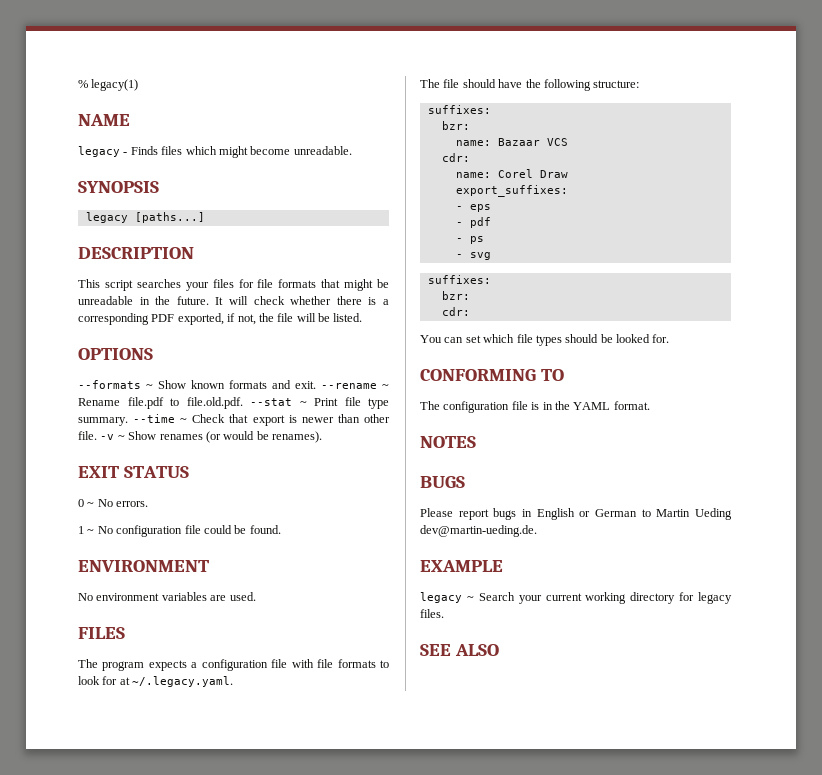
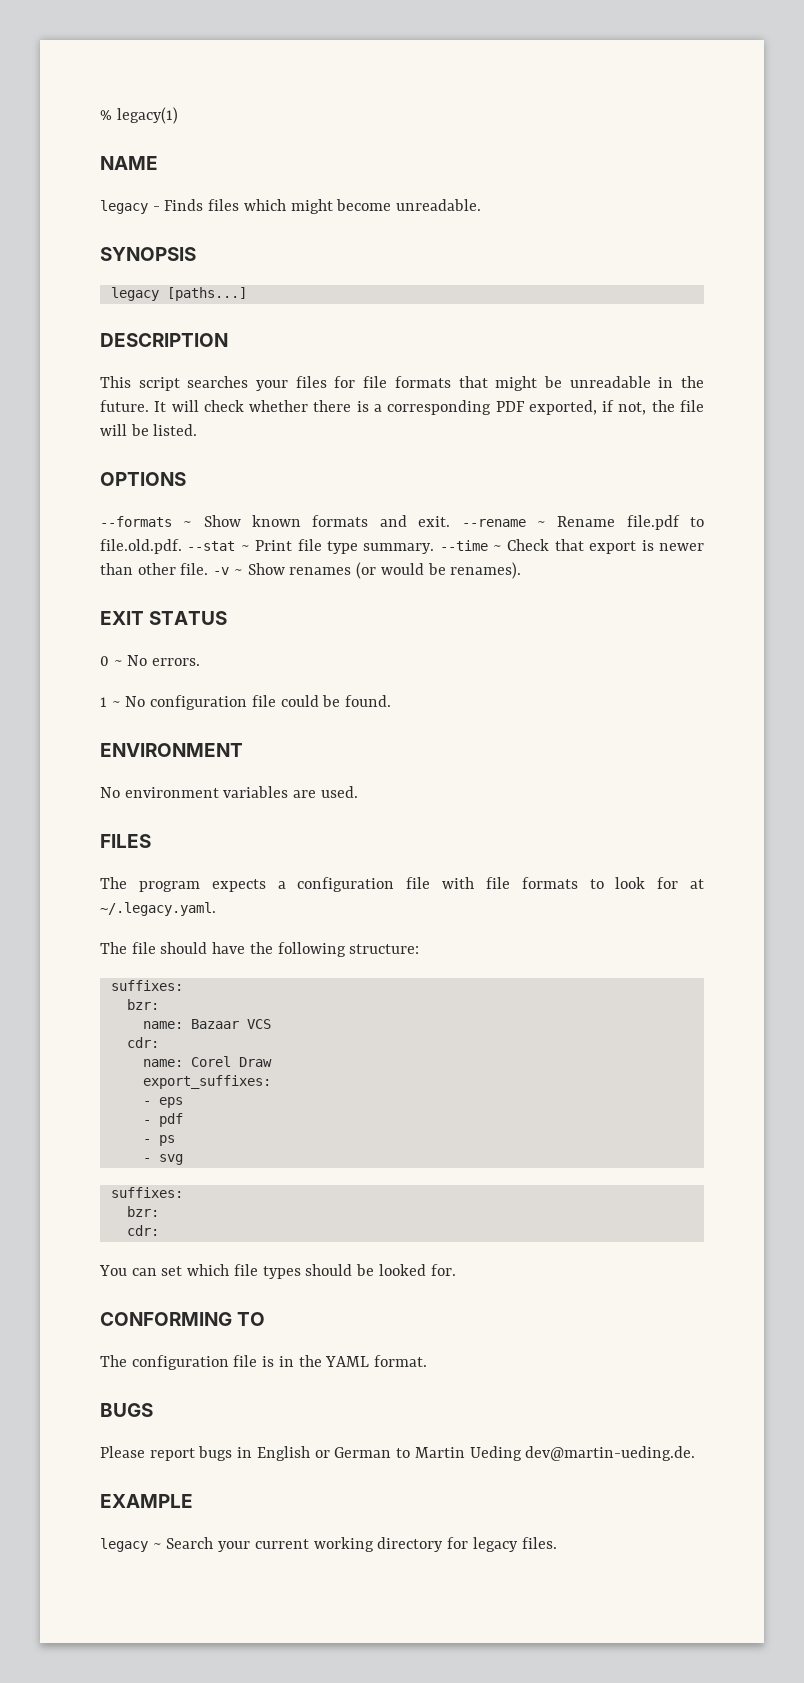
[420,436,476,448] // NOTES -> (428, 1361) none
[420,644,499,656] // SEE ALSO -> (557, 1543) none

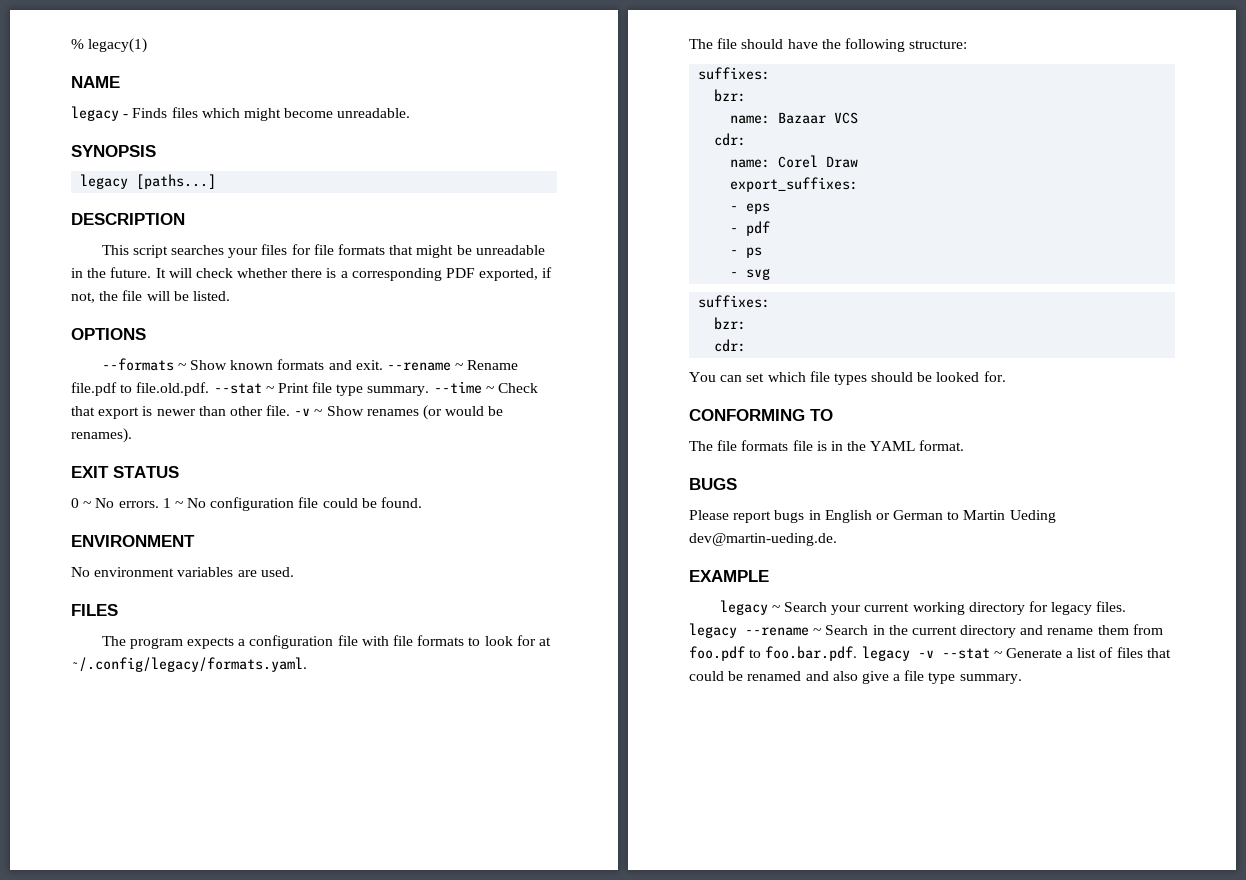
(201, 662) // -> (159, 504) none
[100,902,216,916] ~/.legacy.yaml. -> [71,657,307,672] ~/.config/legacy/formats.yaml.
[131,1355,229,1370] configuration -> [717,440,789,451] file formats
(557, 1543) none -> [689,623,1163,638] [689,646,1171,661] [689,670,1022,684] legacy --rename ~ Search in the current directory and rename them from foo.pdf to foo.bar.pdf. legacy -v --stat ~ Generate a list of files that could be renamed and also give a file type summary.

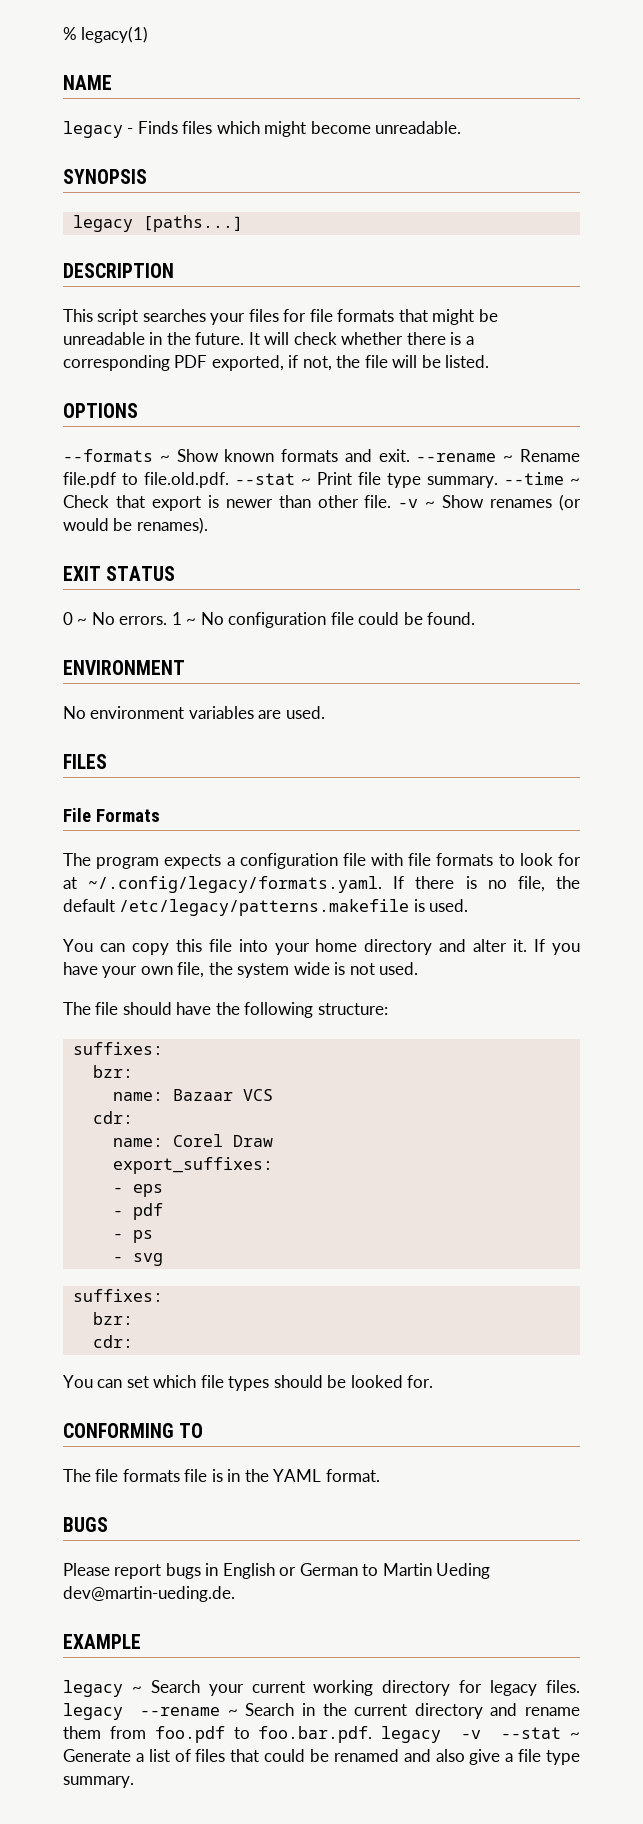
(118, 610) none -> [63,808,160,822] // File Formats
(307, 664) none -> [393,876,581,892] [63,899,469,916] [63,939,580,955] [63,962,419,978] If there is no file, the default /etc/legacy/patterns.makefile is used. // You can copy this file into your home directory and alter it. If you have your own file, the system wide is not used.

